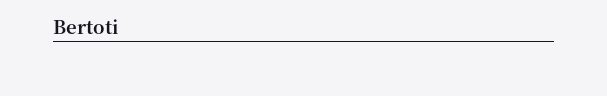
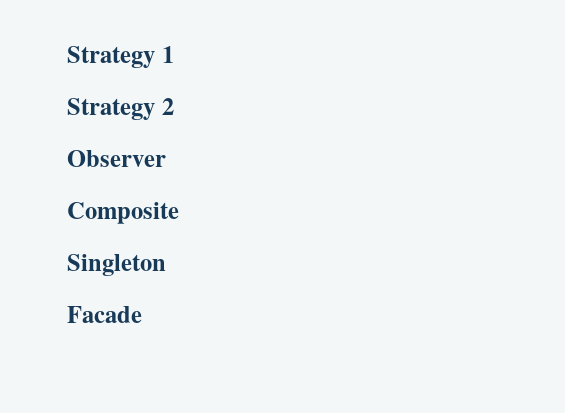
[53,19,118,34] Bertoti -> [67,46,174,68] [67,98,174,120] [67,150,166,167] [67,202,179,224] [67,254,166,276] [67,306,142,323] Strategy 1 // Strategy 2 // Observer // Composite // Singleton // Facade

